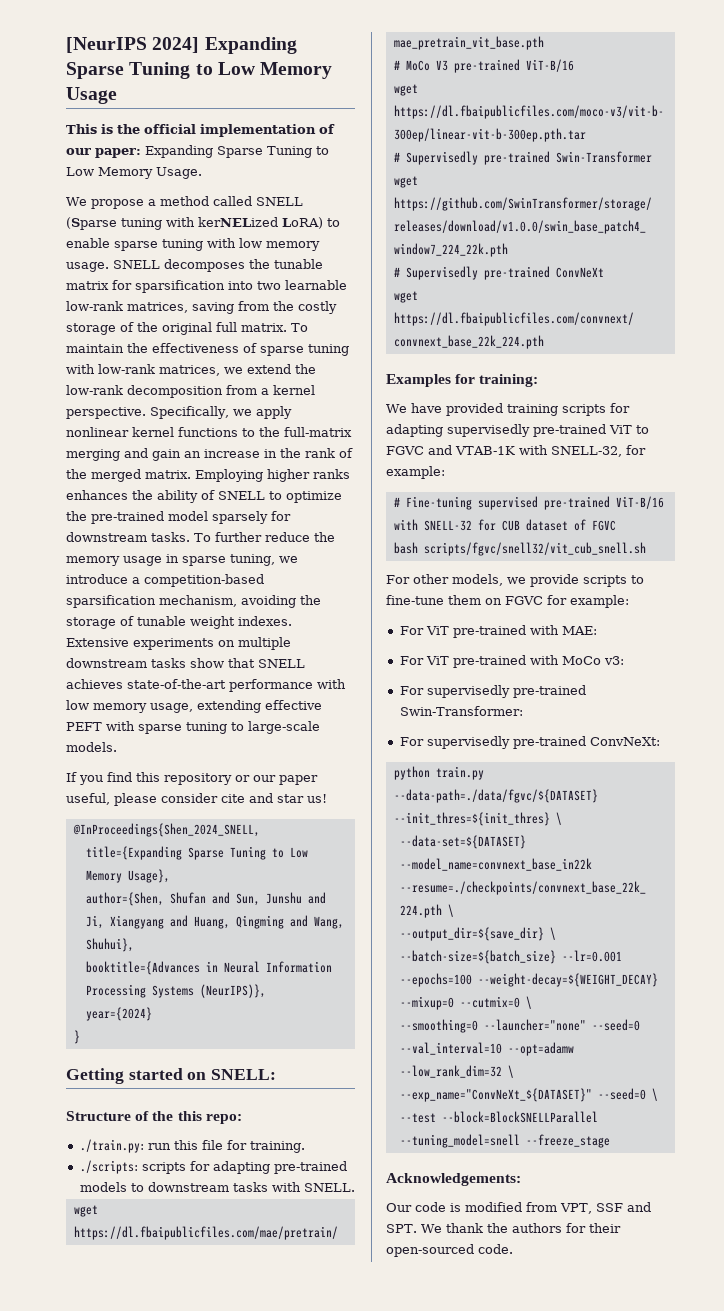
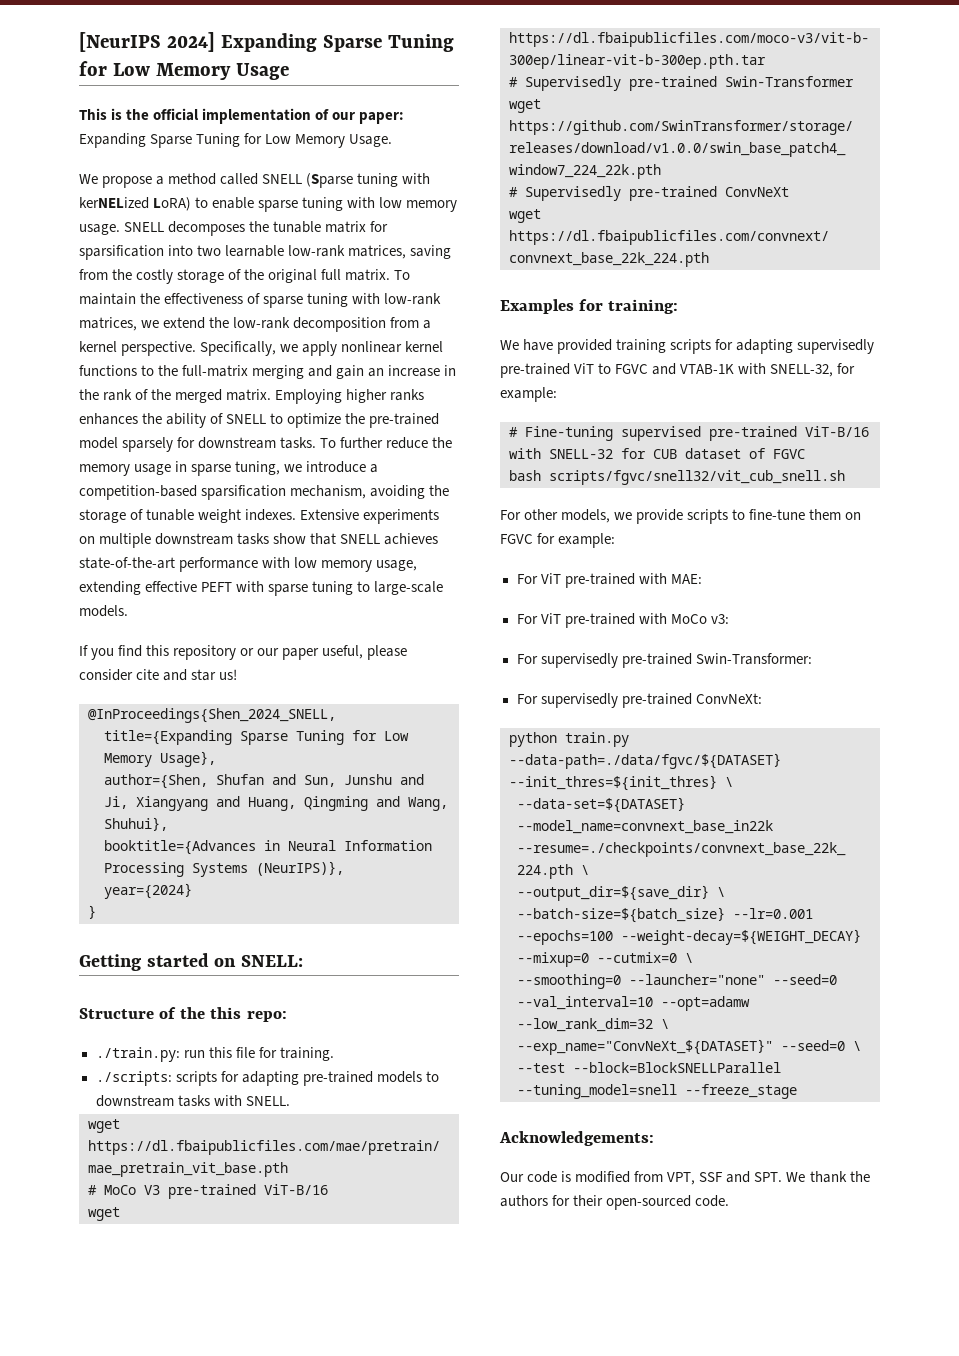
[195,64,213,75] to -> [79,61,107,76] for
[316,146,329,155] to -> [244,133,263,144] for
[271,848,284,858] to -> [352,730,377,741] for

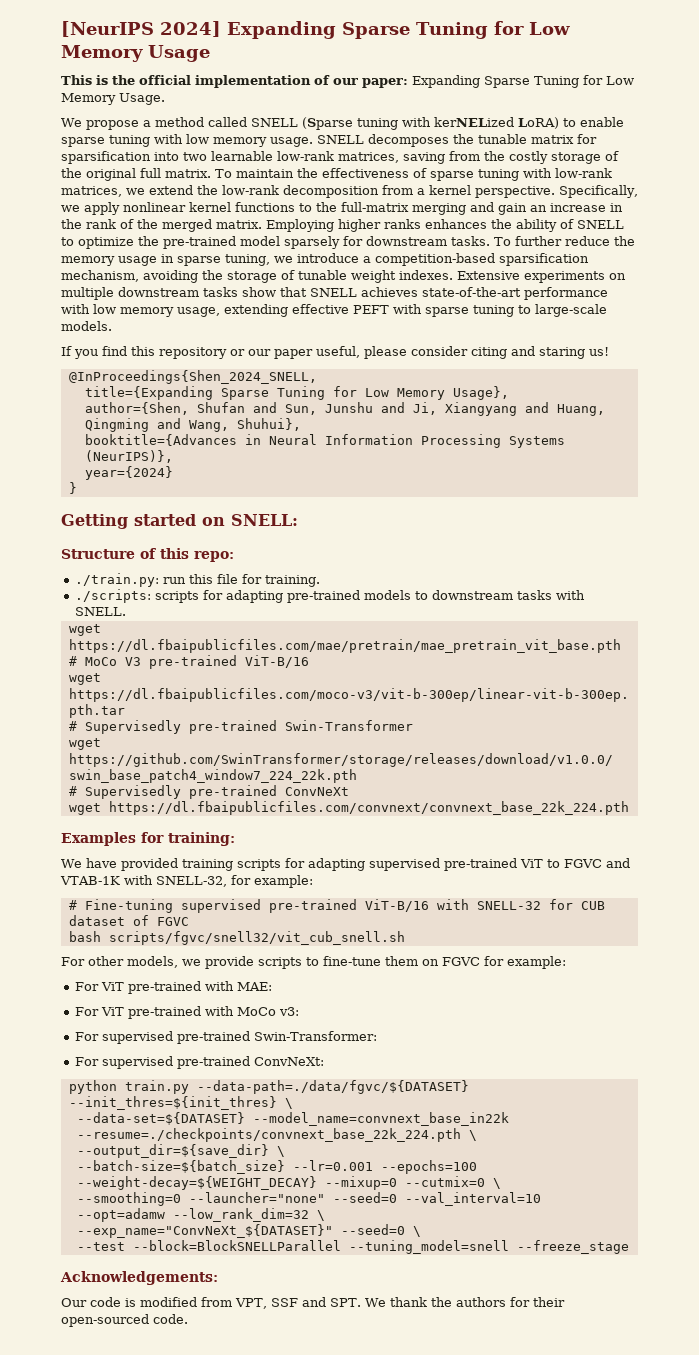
[136,669,217,681] cite and star -> [471,346,585,359] citing and staring
[180,1007,206,1019] the -> (156, 553) none
[797,339,875,354] supervisedly -> [368,858,440,871] supervised
[540,653,618,668] supervisedly -> [101,1031,173,1044] supervised
[540,693,618,708] supervisedly -> [101,1056,173,1069] supervised

